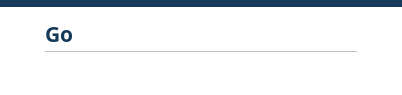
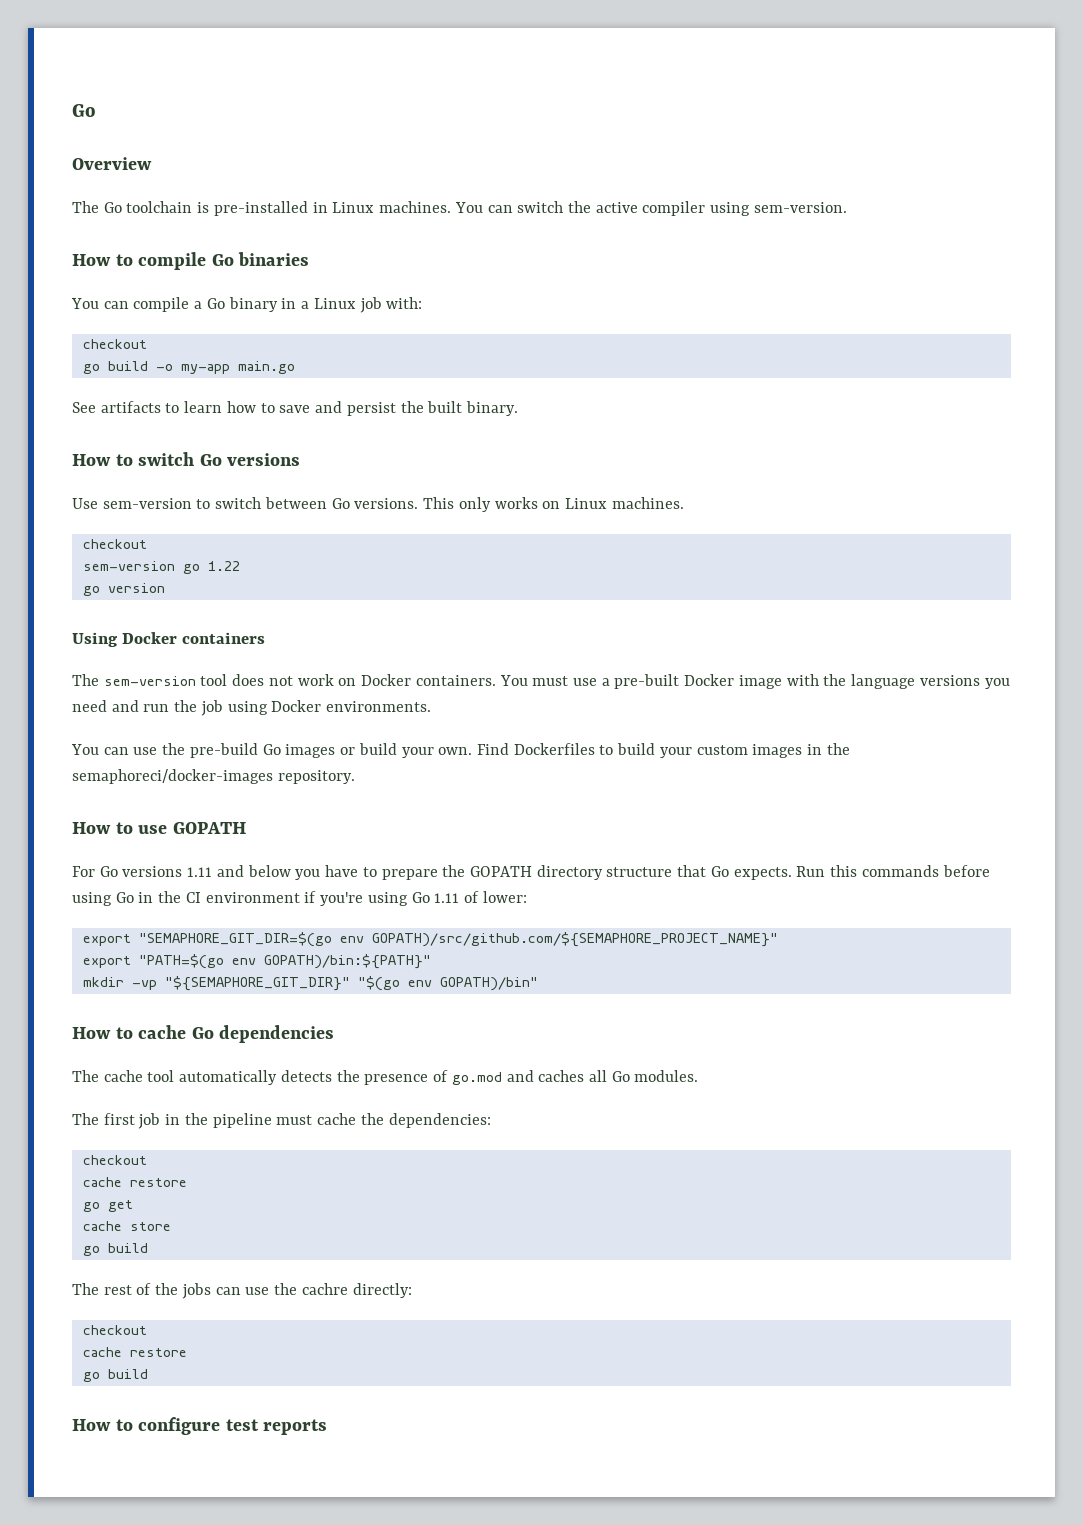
[45,27,73,42] Go -> [72,104,96,117] [72,157,152,170] [72,201,847,216] [72,252,310,270] [71,297,423,313] [82,339,147,349] [82,361,295,374] [72,401,518,416] [72,452,301,466] [72,497,684,512] [82,539,147,549] [82,561,240,574] [82,583,165,596] [72,632,266,647] [72,674,1010,689] [72,700,432,716] [71,743,850,758] [72,769,355,784] [72,822,246,834] [72,865,990,880] [72,891,527,906] [82,932,778,947] [82,954,431,969] [82,976,538,991] [72,1025,335,1043] [72,1070,699,1085] [72,1113,491,1129] [82,1155,147,1165] [82,1177,187,1187] [82,1200,133,1212] [82,1221,171,1231] [82,1243,148,1256] [72,1283,412,1299] [82,1325,147,1335] [82,1347,187,1357] [82,1369,148,1382] [72,1417,328,1435] Go // Overview // The Go toolchain is pre-installed in Linux machines. You can switch the active compiler using sem-version. // How to compile Go binaries // You can compile a Go binary in a Linux job with: // checkout // go build -o my-app main.go // See artifacts to learn how to save and persist the built binary. // How to switch Go versions // Use sem-version to switch between Go versions. This only works on Linux machines. // checkout // sem-version go 1.22 // go version // Using Docker containers // The sem-version tool does not work on Docker containers. You must use a pre-built Docker image with the language versions you need and run the job using Docker environments. // You can use the pre-build Go images or build your own. Find Dockerfiles to build your custom images in the semaphoreci/docker-images repository. // How to use GOPATH // For Go versions 1.11 and below you have to prepare the GOPATH directory structure that Go expects. Run this commands before using Go in the CI environment if you're using Go 1.11 of lower: // export "SEMAPHORE_GIT_DIR=$(go env GOPATH)/src/github.com/${SEMAPHORE_PROJECT_NAME}" // export "PATH=$(go env GOPATH)/bin:${PATH}" // mkdir -vp "${SEMAPHORE_GIT_DIR}" "$(go env GOPATH)/bin" // How to cache Go dependencies // The cache tool automatically detects the presence of go.mod and caches all Go modules. // The first job in the pipeline must cache the dependencies: // checkout // cache restore // go get // cache store // go build // The rest of the jobs can use the cachre directly: // checkout // cache restore // go build // How to configure test reports

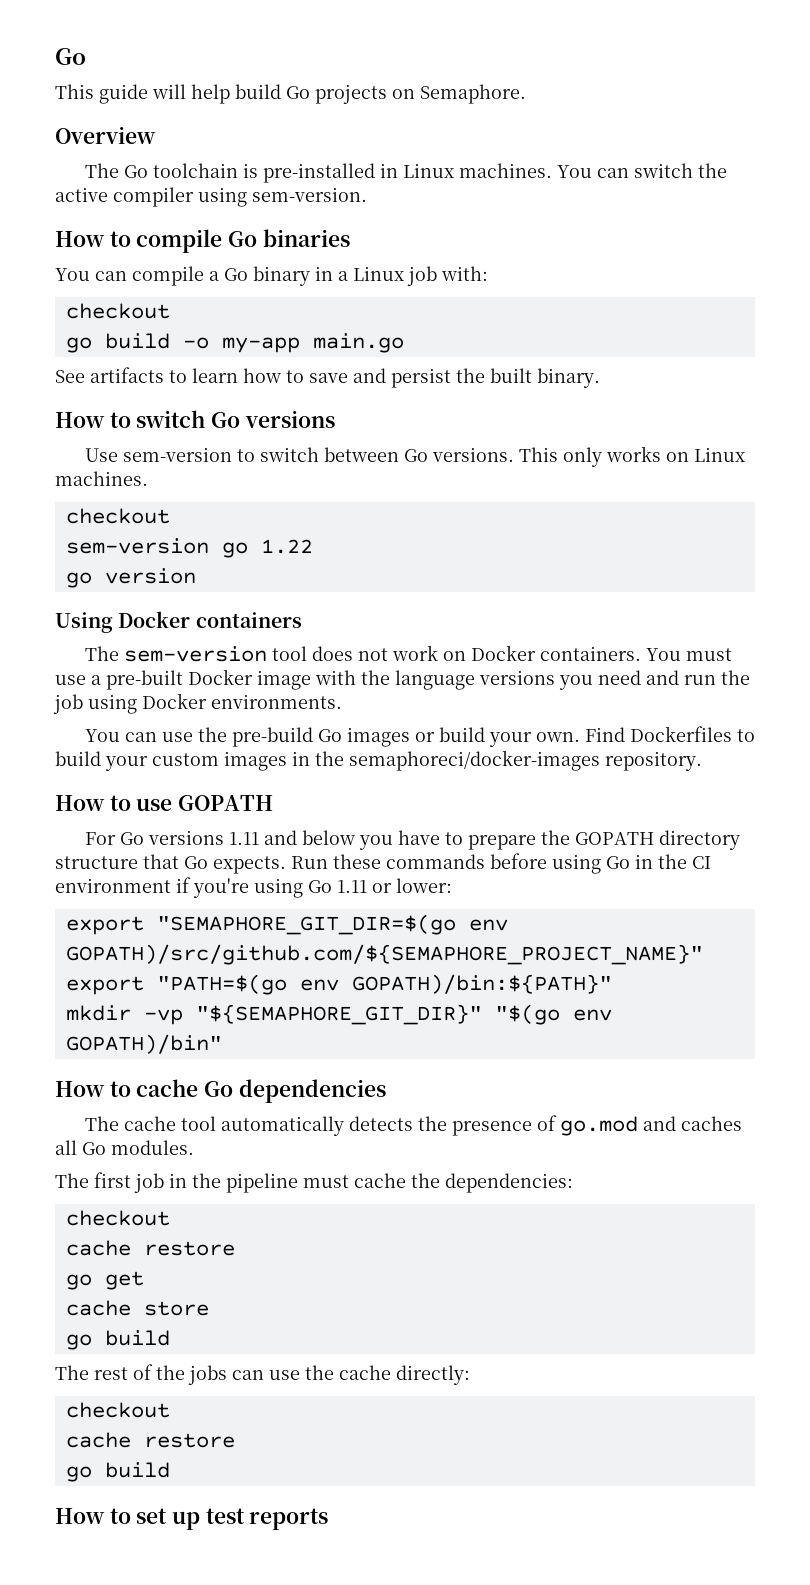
[72,104,96,117] Go -> [55,48,86,65] [55,84,526,104] Go // This guide will help build Go projects on Semaphore.
[830,865,858,877] this -> [333,854,381,869] these
[463,891,479,903] of -> [372,883,392,893] or
[301,1283,348,1295] cachre -> [339,1365,391,1380] cache
[138,1417,221,1435] configure -> [136,1508,201,1530] set up

